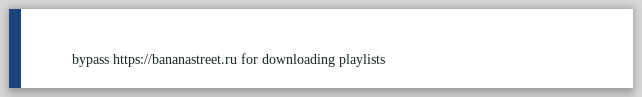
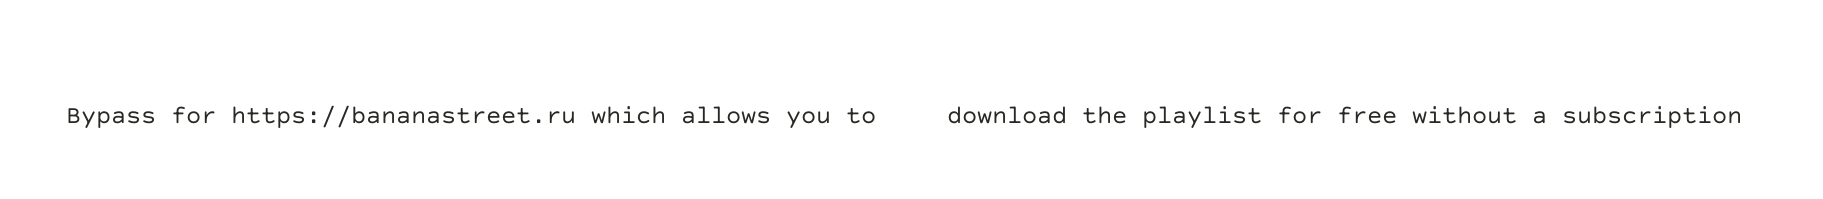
[72,53,385,67] bypass https://bananastreet.ru for downloading playlists -> [66,105,1742,129] Bypass for https://bananastreet.ru which allows you to download the playlist for free without a subscription

